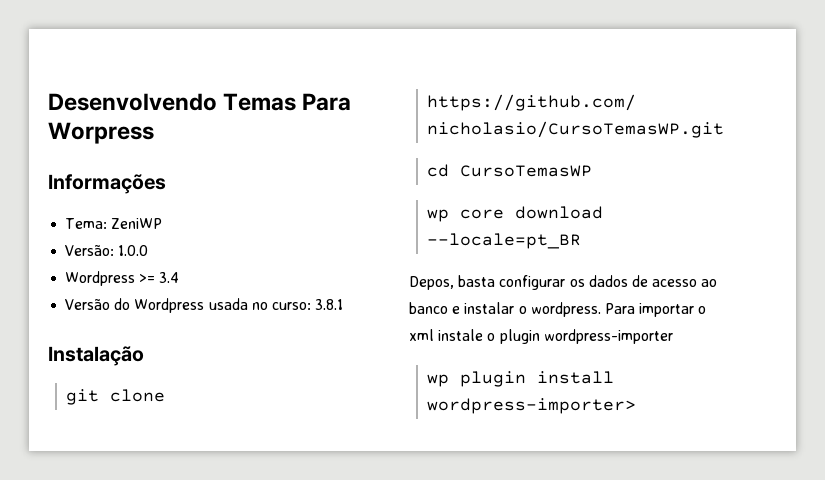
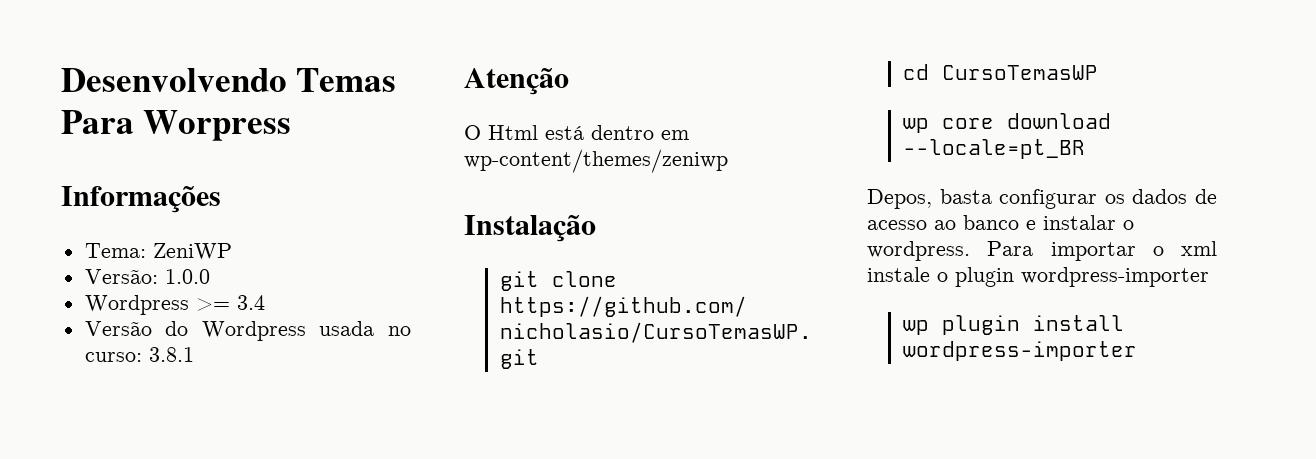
(344, 304) none -> [464,68,569,95] [464,125,689,140] [464,149,728,173] // Atenção // O Html está dentro em wp-content/themes/zeniwp
[426,398,636,414] wordpress-importer> -> [903,341,1138,361] wordpress-importer

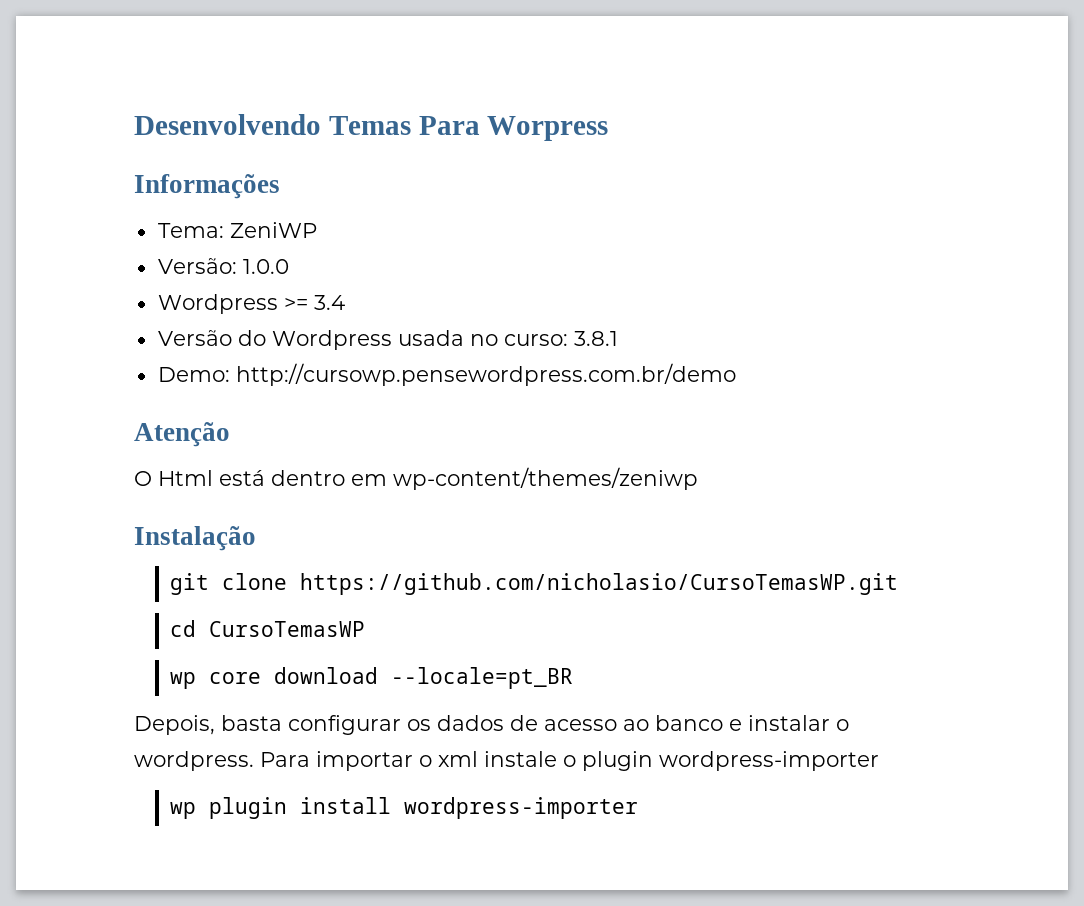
(194, 354) none -> [157,363,736,386] // Demo: http://cursowp.pensewordpress.com.br/demo
[867,189,932,209] Depos, -> [134,715,215,735] Depois,

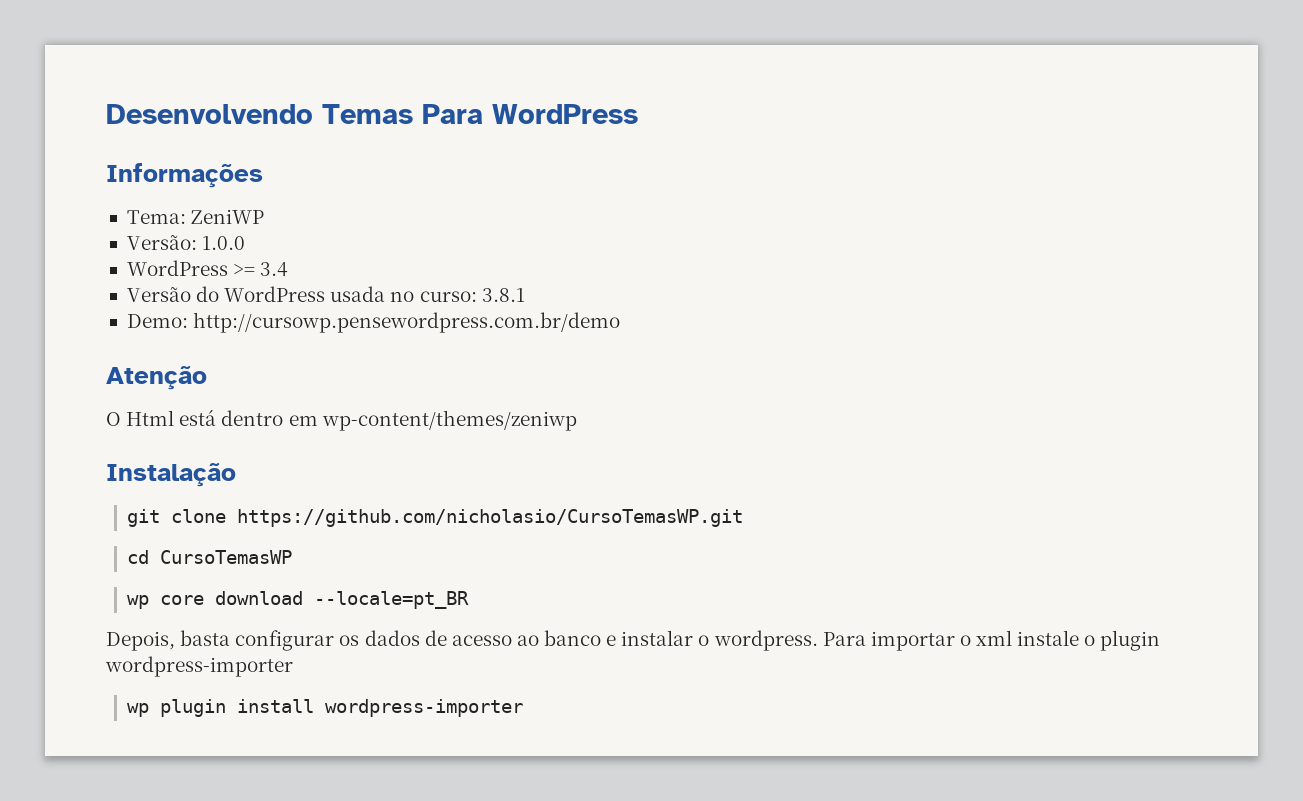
[487,116,609,141] Worpress -> [492,104,638,124] WordPress
[157,294,278,314] Wordpress -> [126,260,228,276] WordPress
[271,330,392,350] Wordpress -> [224,286,326,302] WordPress

